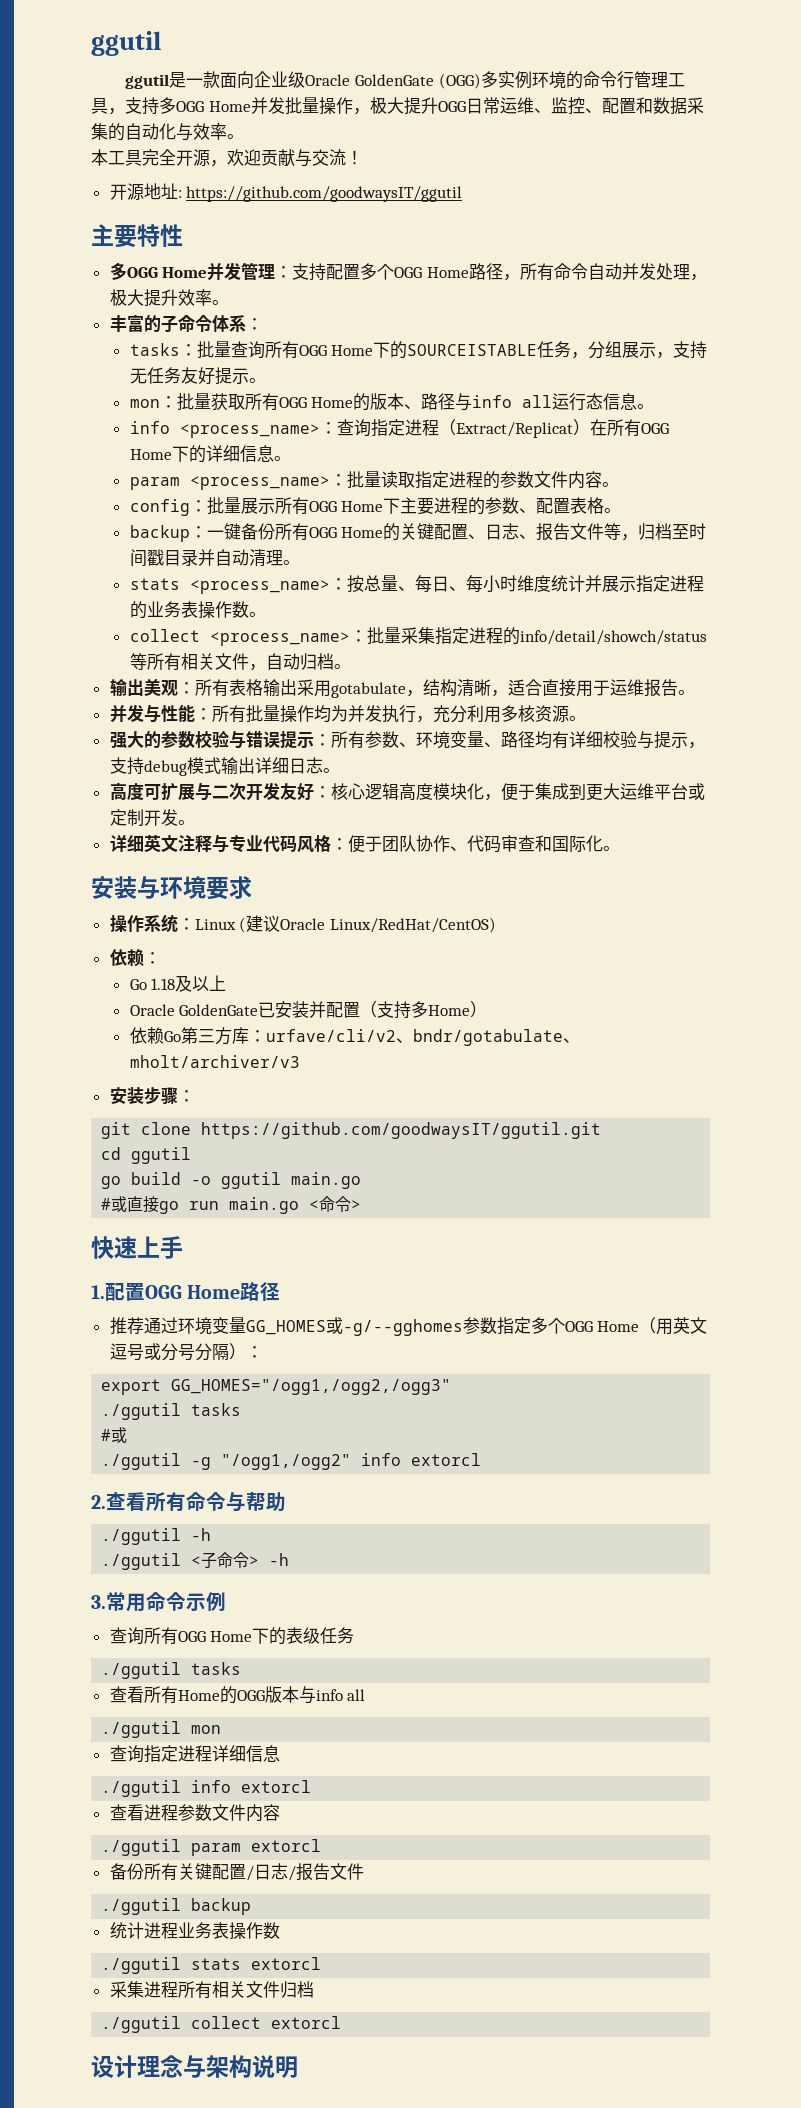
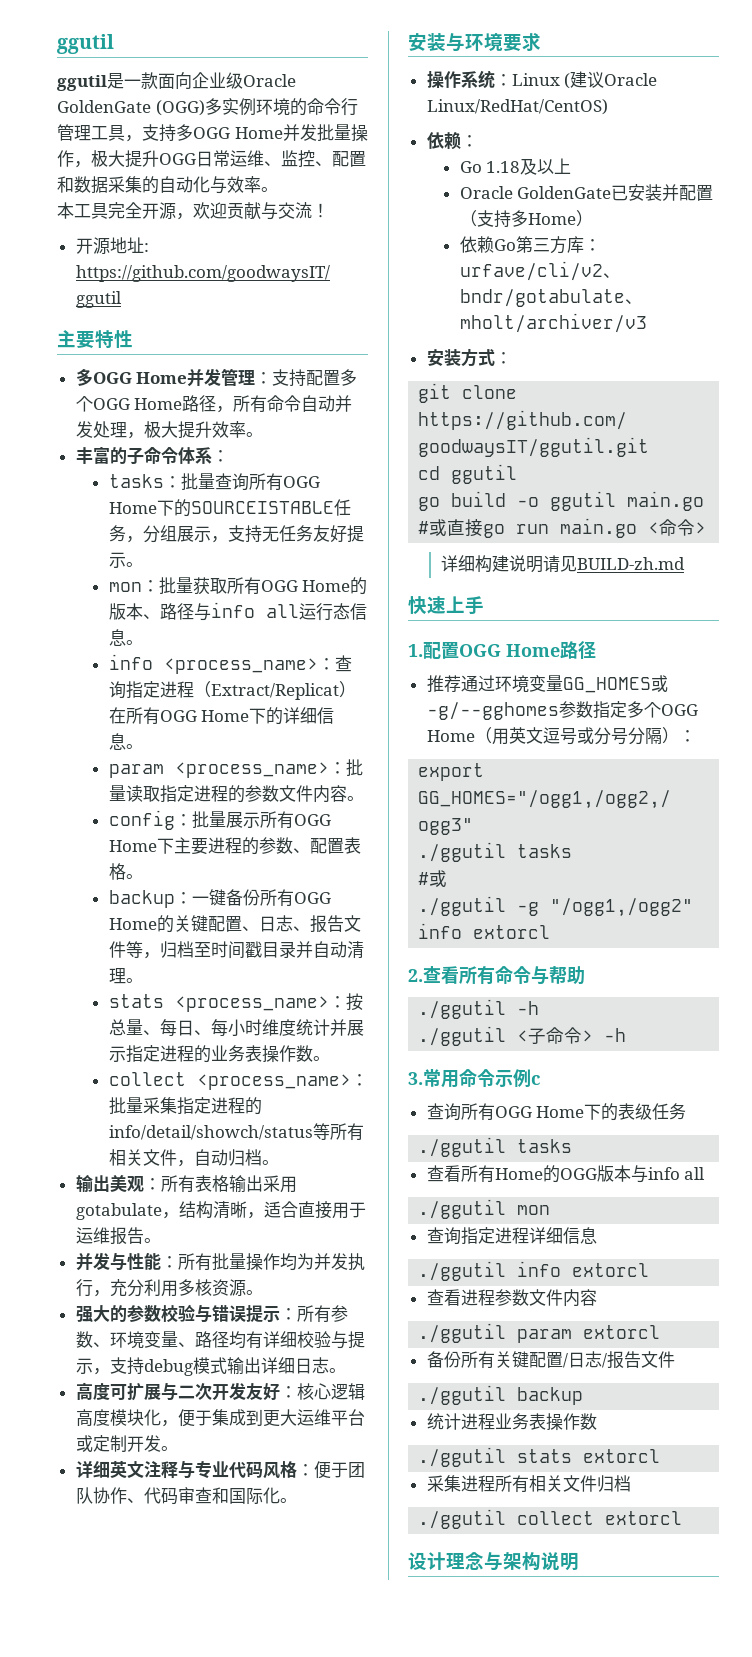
[143,1087,178,1105] 步骤 -> [460,348,495,367] 方式
(362, 1205) none -> [440,555,685,573] // 详细构建说明请见BUILD-zh.md
(226, 1601) none -> [531,1075,540,1085] c

